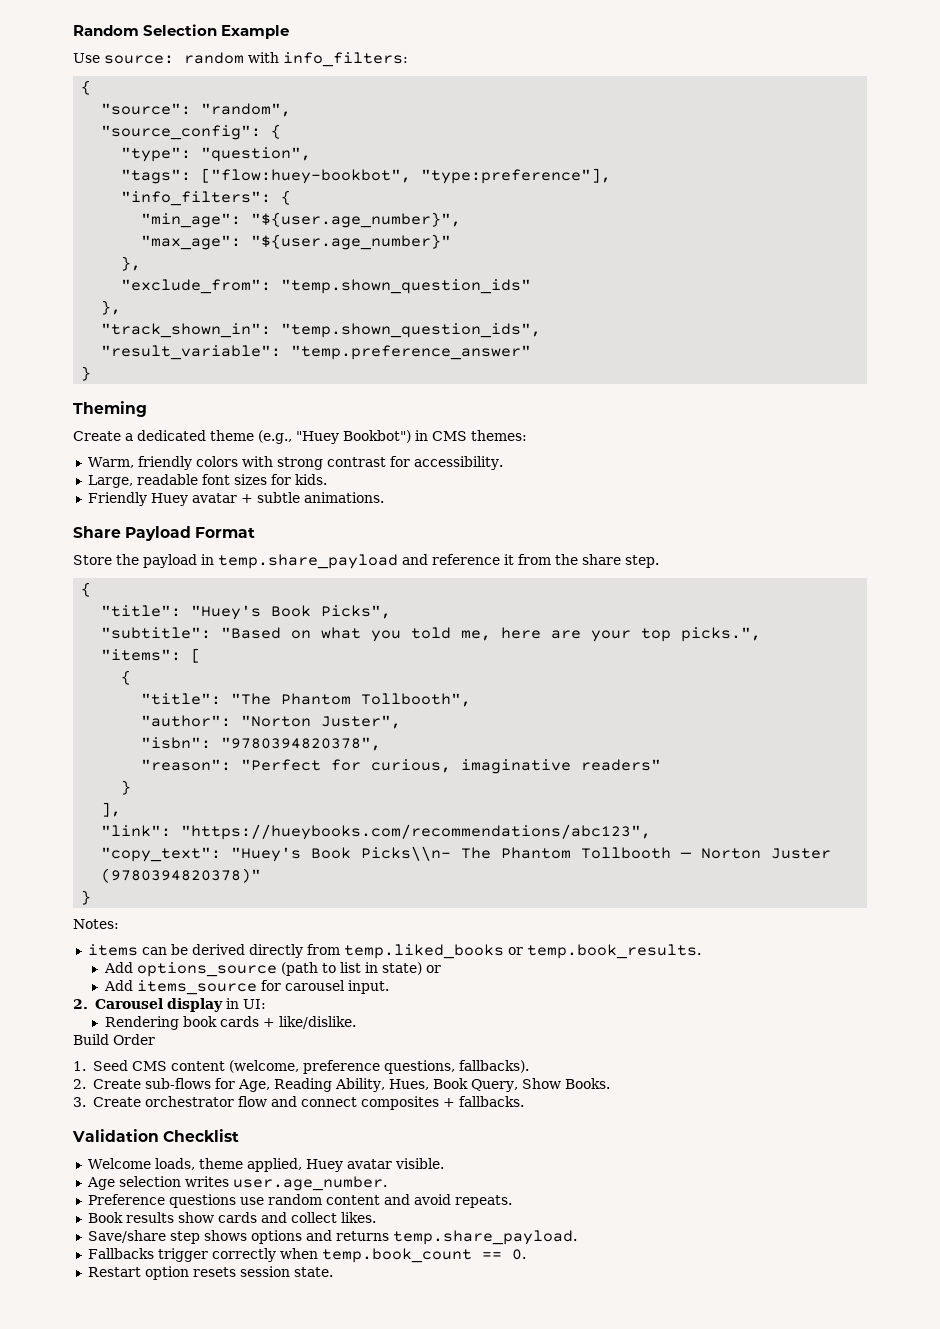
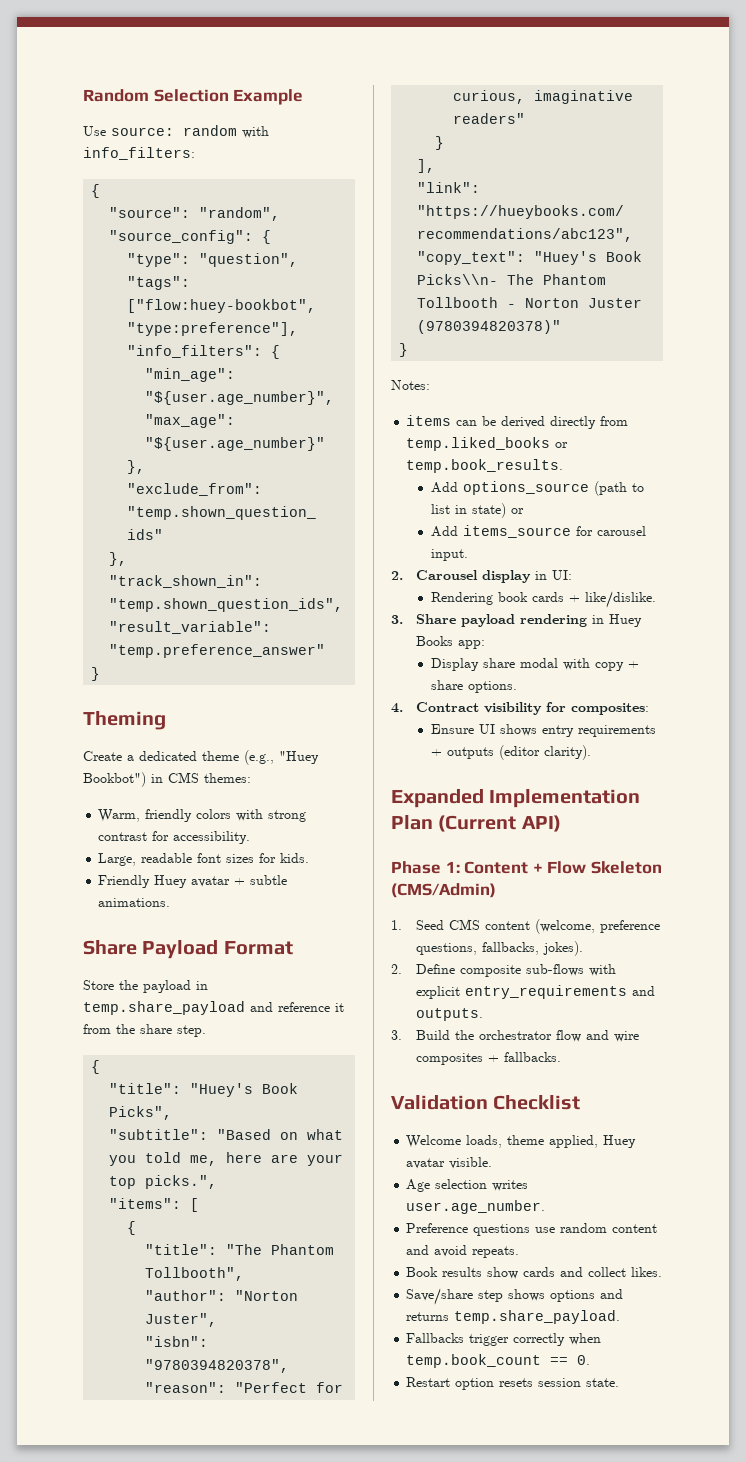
[680,852,693,858] — -> [507,304,517,308] -
[73,1034,155,1045] Build Order -> [391,614,642,627] [415,636,485,649] [430,658,639,671] [430,680,517,693] [391,702,649,715] [430,724,656,737] [430,745,591,760] [391,789,641,808] [391,815,561,832] [391,861,662,874] [391,883,496,898] 3. Share payload rendering in Huey Books app: // Display share modal with copy + share options. // 4. Contract visibility for composites: // Ensure UI shows entry requirements + outputs (editor clarity). // Expanded Implementation Plan (Current API) // Phase 1: Content + Flow Skeleton (CMS/Admin)
[458,1060,529,1073] [73,1078,610,1092] [73,1097,141,1107] fallbacks). // 2. Create sub-flows for Age, Reading Ability, Hues, Book Query, Show Books. // 3. Create -> [481,941,583,956] [391,964,616,977] [415,985,655,999] [415,1008,483,1021] [391,1030,474,1040] fallbacks, jokes). // 2. Define composite sub-flows with explicit entry_requirements and outputs. // 3. Build the
[300,1097,357,1107] connect -> [613,1031,639,1042] wire

